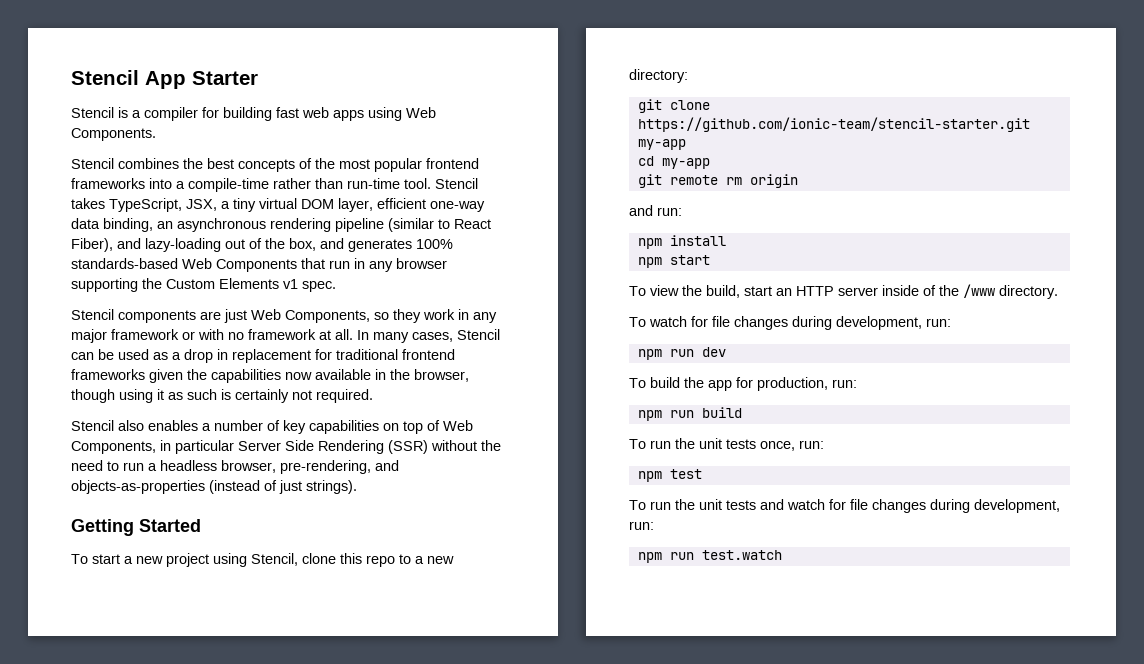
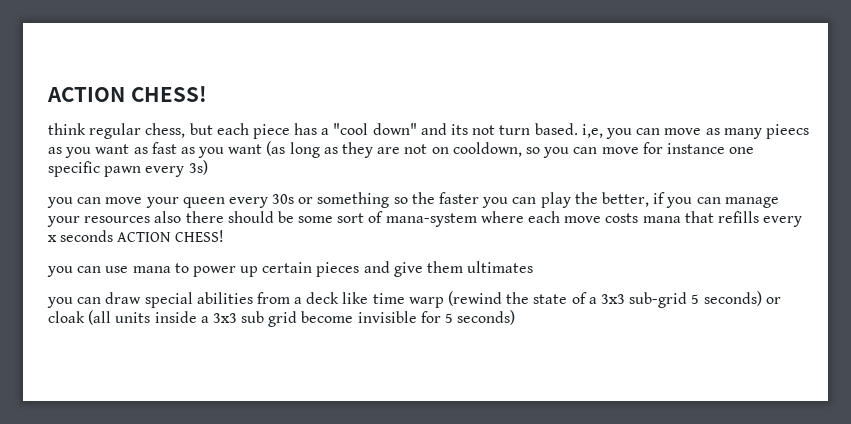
[71,70,258,89] [71,107,436,121] [71,128,156,141] [71,158,479,172] [71,178,478,192] [71,198,485,212] [71,218,491,232] [71,238,453,252] [71,258,447,272] [71,278,336,292] [71,309,497,323] [71,329,500,343] [71,349,455,363] [71,369,469,383] [71,389,373,403] [71,420,473,434] [71,440,501,454] [71,460,399,474] [71,480,357,494] [71,519,201,536] [71,553,454,567] [629,69,688,83] [637,99,710,113] [637,117,1030,132] [637,139,686,150] [637,156,710,169] [637,174,798,188] [629,205,682,216] [637,235,726,249] [637,255,710,268] [629,284,1058,299] [629,316,951,330] [637,347,726,360] [629,377,857,391] [637,407,742,421] [629,438,824,451] [637,469,702,482] [629,499,1060,513] [629,521,654,530] [637,550,782,563] Stencil App Starter // Stencil is a compiler for building fast web apps using Web Components. // Stencil combines the best concepts of the most popular frontend frameworks into a compile-time rather than run-time tool. Stencil takes TypeScript, JSX, a tiny virtual DOM layer, efficient one-way data binding, an asynchronous rendering pipeline (similar to React Fiber), and lazy-loading out of the box, and generates 100% standards-based Web Components that run in any browser supporting the Custom Elements v1 spec. // Stencil components are just Web Components, so they work in any major framework or with no framework at all. In many cases, Stencil can be used as a drop in replacement for traditional frontend frameworks given the capabilities now available in the browser, though using it as such is certainly not required. // Stencil also enables a number of key capabilities on top of Web Components, in particular Server Side Rendering (SSR) without the need to run a headless browser, pre-rendering, and objects-as-properties (instead of just strings). // Getting Started // To start a new project using Stencil, clone this repo to a new directory: // git clone https://github.com/ionic-team/stencil-starter.git my-app // cd my-app // git remote rm origin // and run: // npm install // npm start // To view the build, start an HTTP server inside of the /www directory. // To watch for file changes during development, run: // npm run dev // To build the app for production, run: // npm run build // To run the unit tests once, run: // npm test // To run the unit tests and watch for file changes during development, run: // npm run test.watch -> [47,86,207,102] [48,123,809,139] [48,141,755,158] [48,160,208,177] [47,192,779,208] [47,211,803,227] [48,230,224,242] [47,261,534,277] [47,291,781,308] [48,310,516,327] ACTION CHESS! // think regular chess, but each piece has a "cool down" and its not turn based. i,e, you can move as many pieecs as you want as fast as you want (as long as they are not on cooldown, so you can move for instance one specific pawn every 3s) // you can move your queen every 30s or something so the faster you can play the better, if you can manage your resources also there should be some sort of mana-system where each move costs mana that refills every x seconds ACTION CHESS! // you can use mana to power up certain pieces and give them ultimates // you can draw special abilities from a deck like time warp (rewind the state of a 3x3 sub-grid 5 seconds) or cloak (all units inside a 3x3 sub grid become invisible for 5 seconds)

